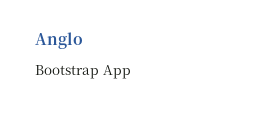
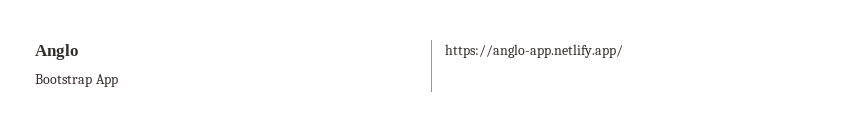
(131, 72) none -> [445,44,623,58] // https://anglo-app.netlify.app/

